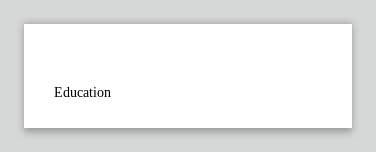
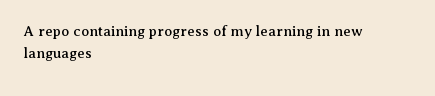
[54,87,111,97] Education -> [23,25,363,39] [24,47,92,61] A repo containing progress of my learning in new languages

